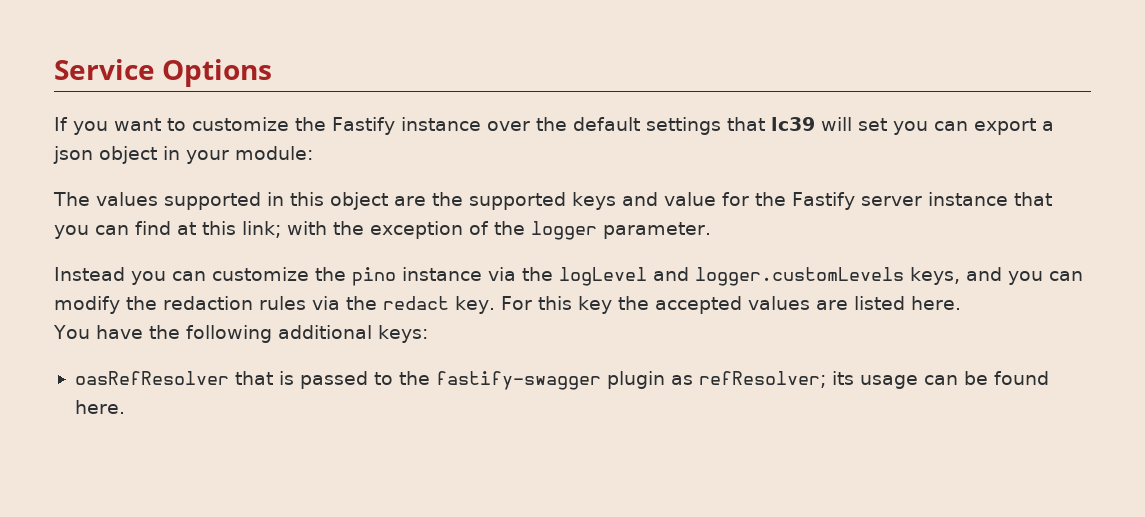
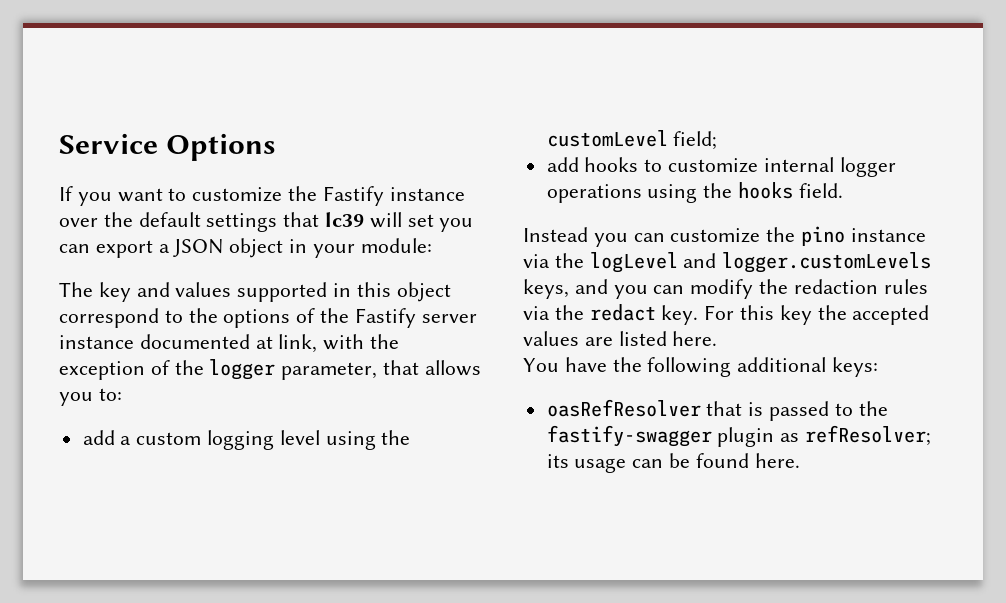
[53,146,93,164] json -> [173,239,224,257] JSON
(90, 199) none -> [98,282,170,302] key and
[394,192,1052,210] [54,221,281,239] are the supported keys and value for the Fastify server instance that you can find at this link; -> [59,308,477,328] [59,334,318,353] correspond to the options of the Fastify server instance documented at link,
[603,222,711,239] parameter. -> [281,360,481,380] [59,388,122,406] [82,430,411,450] [546,130,718,150] [546,157,896,177] [546,182,843,203] parameter, that allows you to: // add a custom logging level using the customLevel field; // add hooks to customize internal logger operations using the hooks field.

